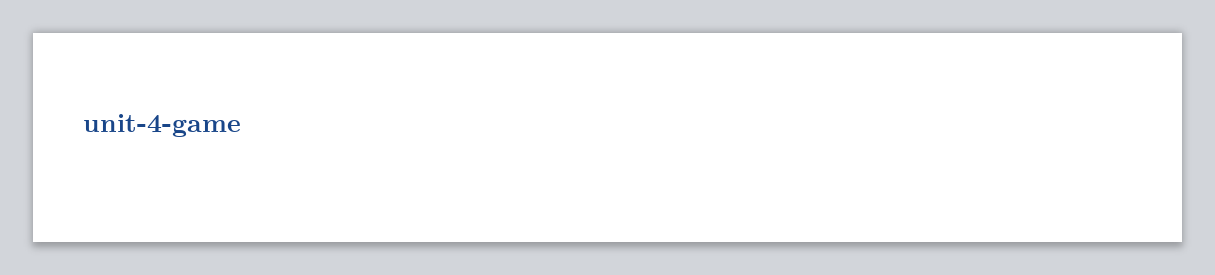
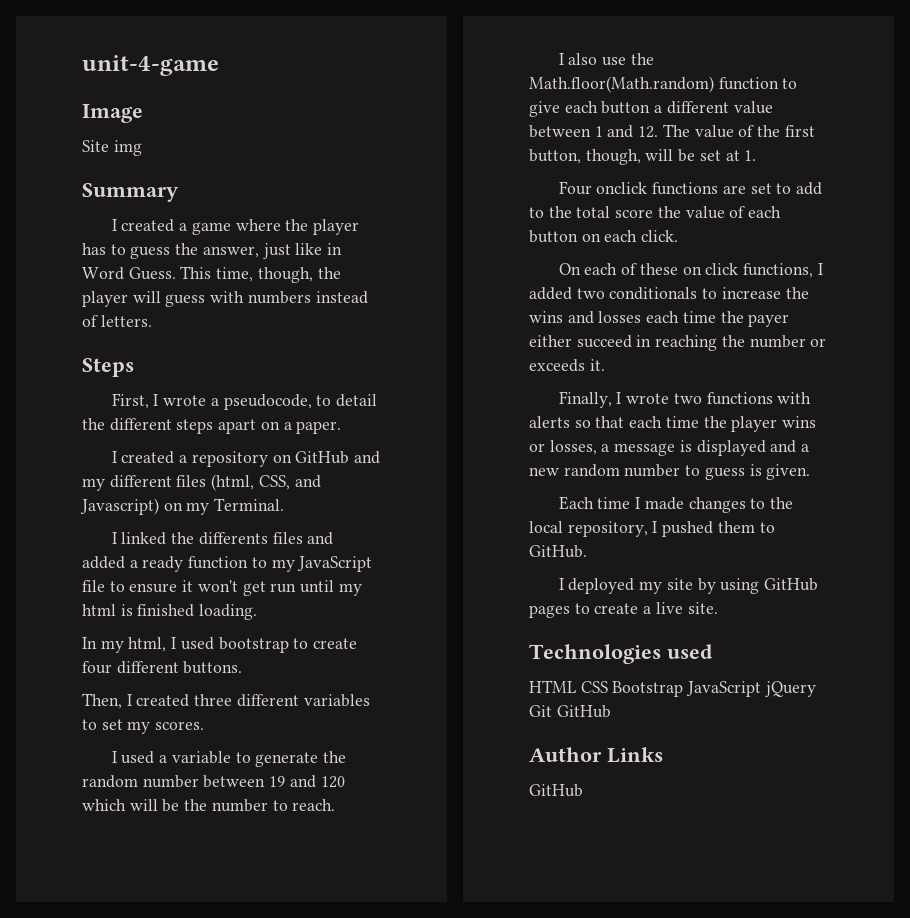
(241, 125) none -> [82,104,143,123] [82,140,142,156] [82,183,179,202] [111,219,360,235] [82,243,343,259] [82,266,341,283] [82,291,368,307] [82,315,152,327] [82,358,134,377] [111,393,378,410] [82,418,342,434] [111,451,381,467] [82,474,321,491] [80,498,285,515] [111,532,334,545] [82,556,373,572] [82,580,362,596] [82,604,258,620] [82,637,358,653] [82,661,243,674] [82,693,370,709] [82,719,205,734] [111,751,347,767] [82,775,345,788] [82,799,336,812] [558,53,654,66] [529,76,798,93] [529,101,773,117] [529,124,815,138] [529,149,757,165] [558,181,823,195] [529,206,782,219] [529,230,679,243] [558,263,823,278] [529,287,809,300] [529,311,790,327] [529,335,827,351] [529,359,605,372] [558,391,812,408] [529,416,817,432] [529,440,810,456] [529,464,811,480] [558,496,794,513] [529,521,775,537] [529,545,587,558] [558,578,819,594] [529,602,718,618] [529,644,713,664] [529,680,816,697] [529,705,611,718] [529,747,663,763] [529,784,583,797] // Image // Site img // Summary // I created a game where the player has to guess the answer, just like in Word Guess. This time, though, the player will guess with numbers instead of letters. // Steps // First, I wrote a pseudocode, to detail the different steps apart on a paper. // I created a repository on GitHub and my different files (html, CSS, and Javascript) on my Terminal. // I linked the differents files and added a ready function to my JavaScript file to ensure it won't get run until my html is finished loading. // In my html, I used bootstrap to create four different buttons. // Then, I created three different variables to set my scores. // I used a variable to generate the random number between 19 and 120 which will be the number to reach. // I also use the Math.floor(Math.random) function to give each button a different value between 1 and 12. The value of the first button, though, will be set at 1. // Four onclick functions are set to add to the total score the value of each button on each click. // On each of these on click functions, I added two conditionals to increase the wins and losses each time the payer either succeed in reaching the number or exceeds it. // Finally, I wrote two functions with alerts so that each time the player wins or losses, a message is displayed and a new random number to guess is given. // Each time I made changes to the local repository, I pushed them to GitHub. // I deployed my site by using GitHub pages to create a live site. // Technologies used // HTML CSS Bootstrap JavaScript jQuery Git GitHub // Author Links // GitHub

